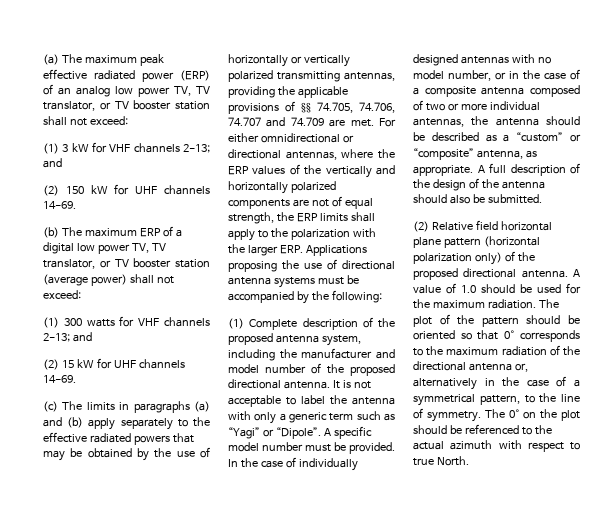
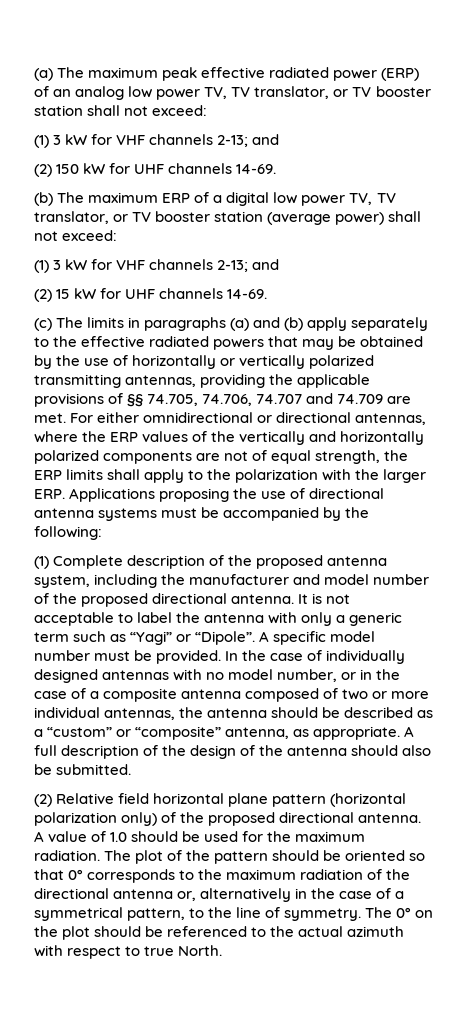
[63,318,115,327] 300 watts -> [53,259,88,270] 3 kW

